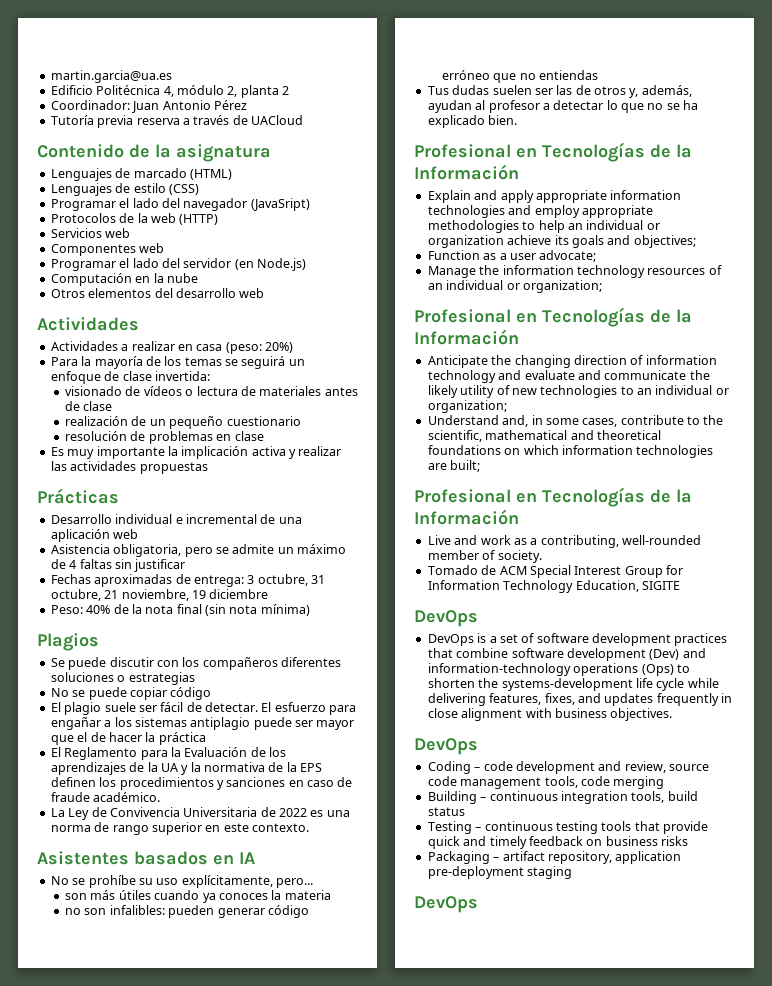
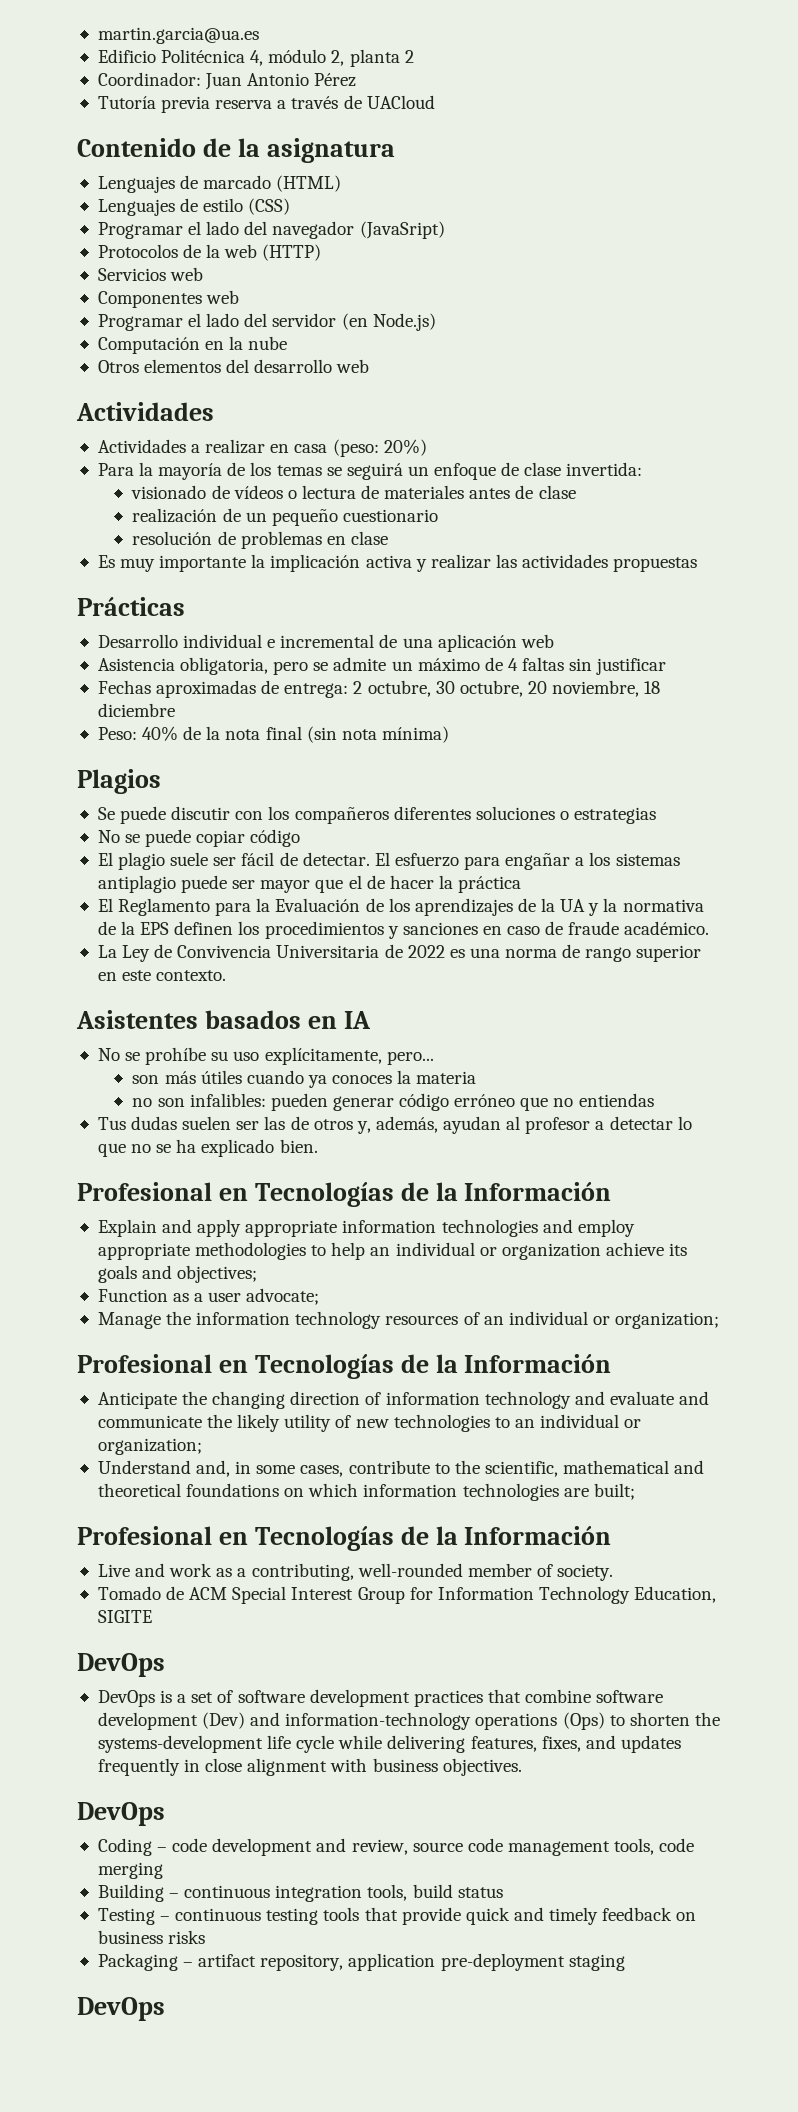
[247,574,325,586] [50,589,206,601] 3 octubre, 31 octubre, 21 noviembre, 19 -> [353,680,661,697] 2 octubre, 30 octubre, 20 noviembre, 18

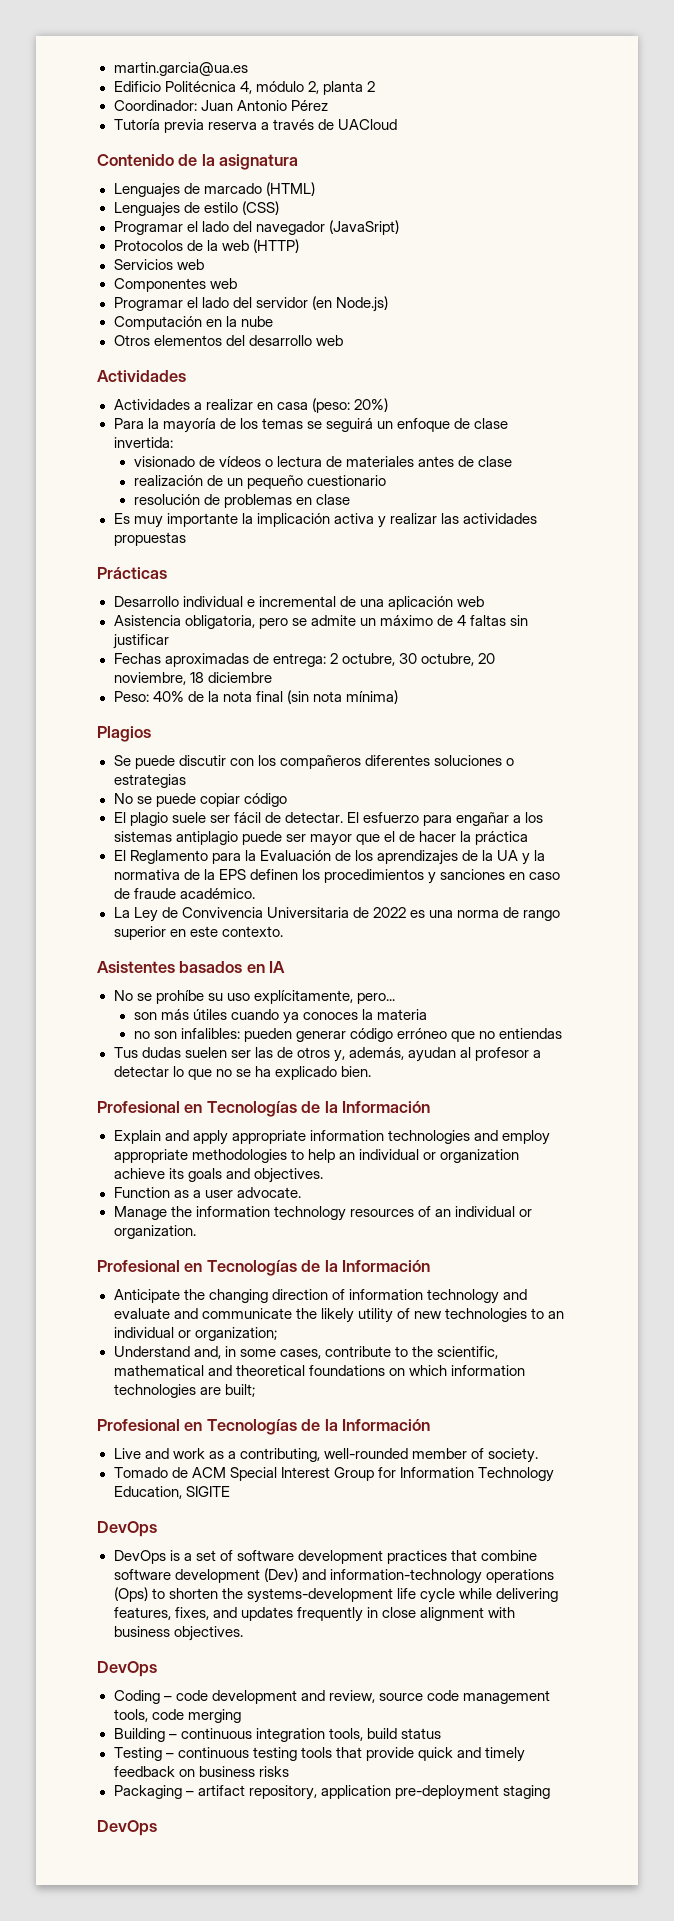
[177,1265,258,1283] objectives; -> [253,1168,323,1183] objectives.
[246,1288,320,1305] advocate; -> [236,1187,301,1198] advocate.
[615,1312,720,1329] organization; -> [113,1225,196,1239] organization.

